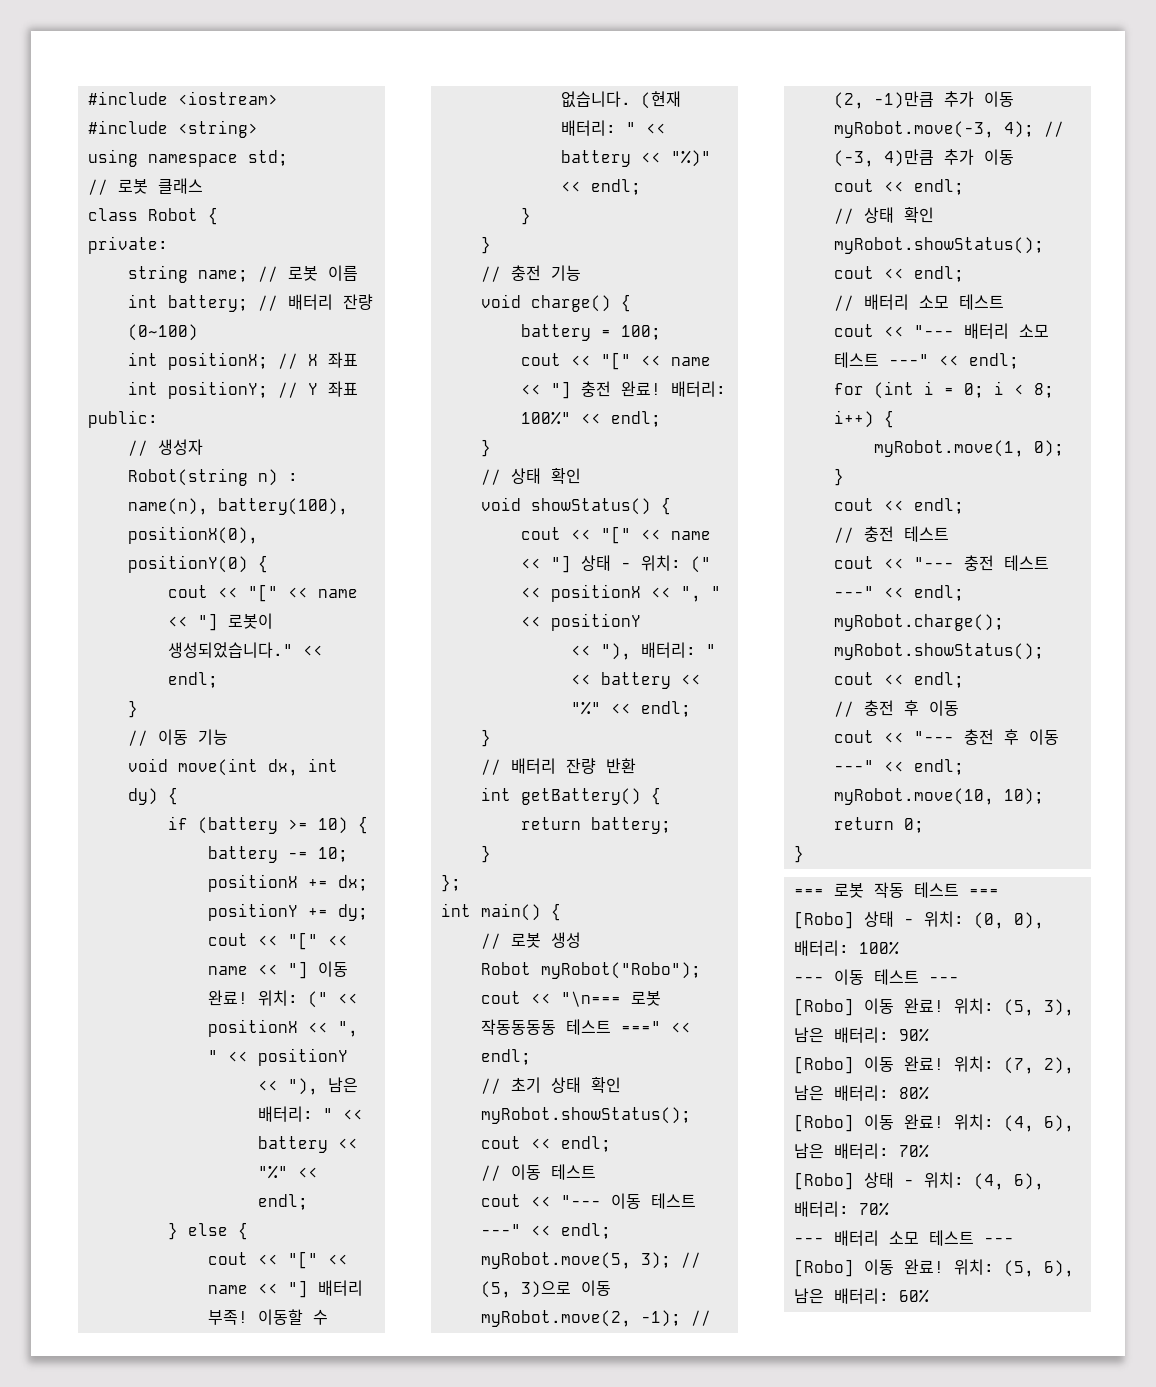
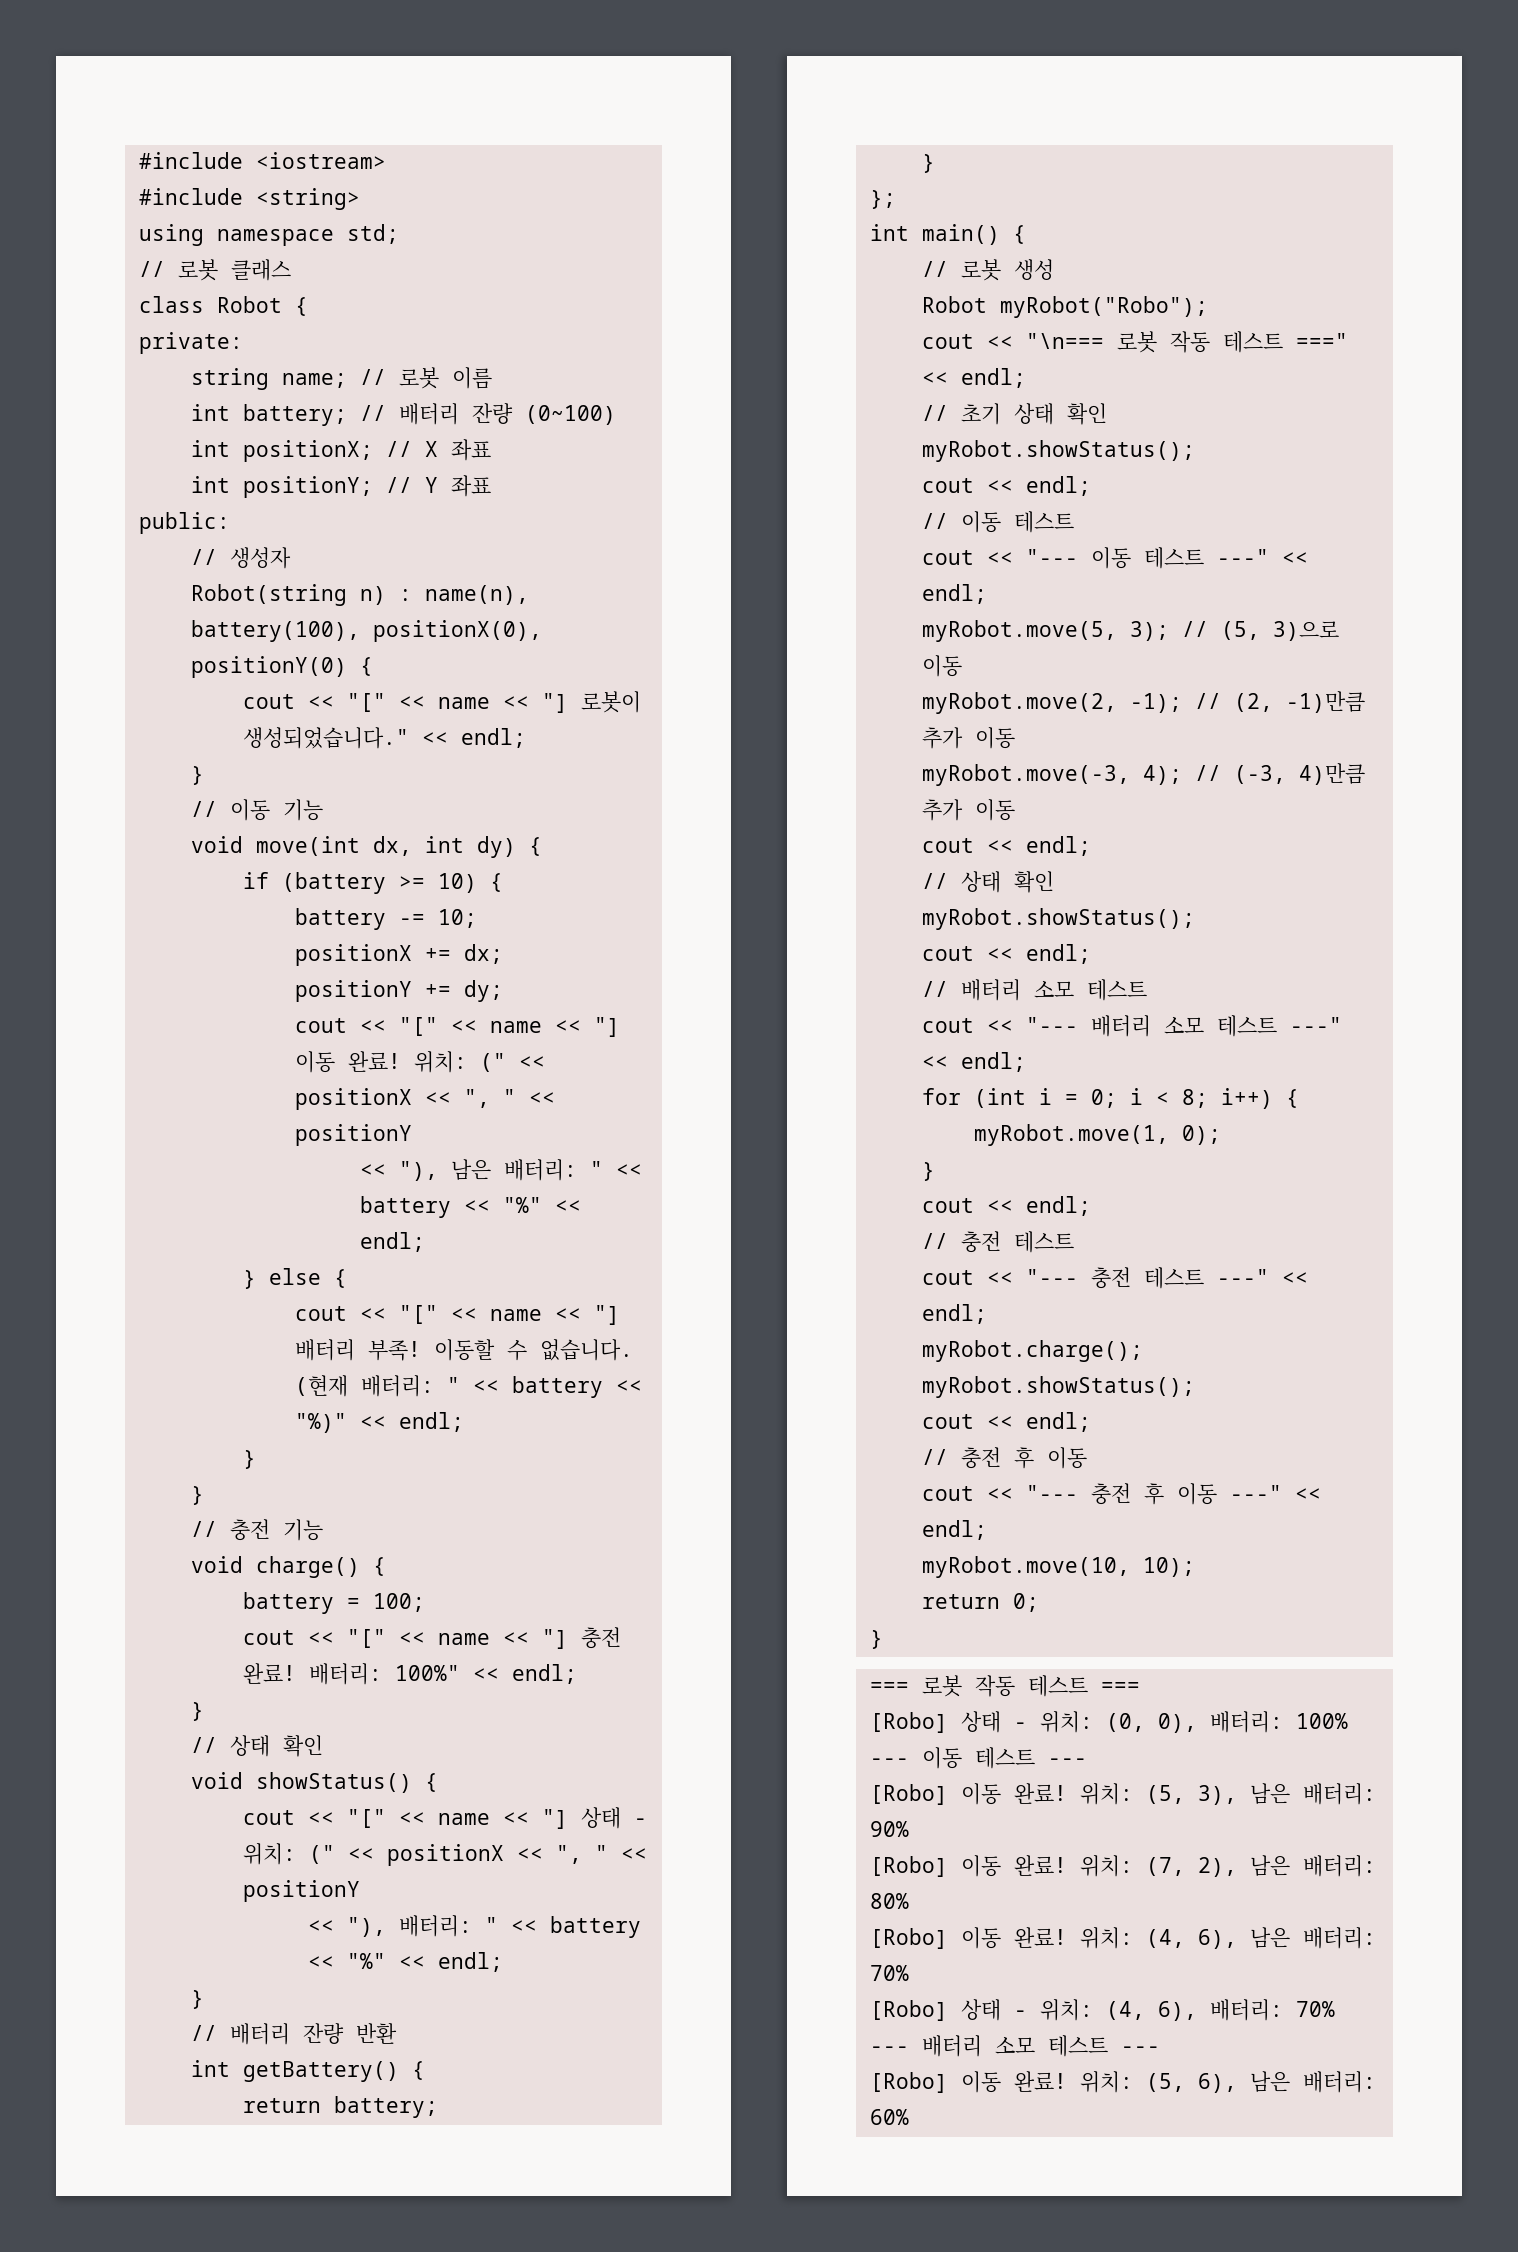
[480,1019,556,1035] 작동동동동 -> [1169,331,1210,353] 작동

